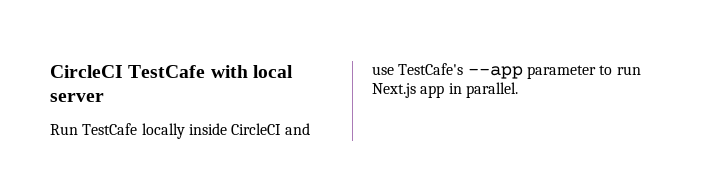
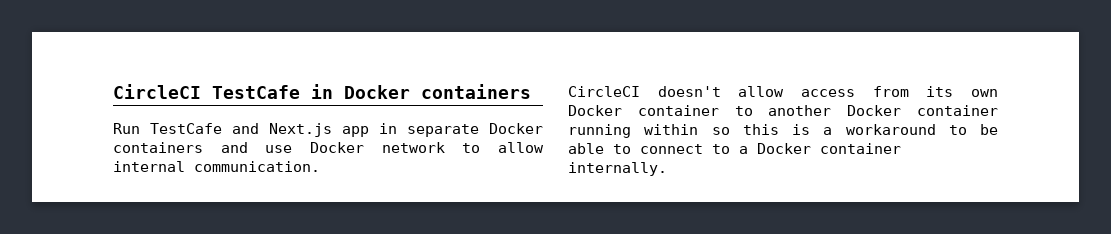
[210,65,293,78] [50,93,104,102] with local server -> [311,84,531,99] in Docker containers
[141,123,310,139] [372,63,641,79] [372,82,518,98] locally inside CircleCI and use TestCafe's --app parameter to run Next.js app in parallel. -> [232,123,543,137] [113,142,544,153] [113,161,320,172] [568,86,998,97] [568,105,998,116] [568,124,998,138] [568,143,901,154] [568,162,667,176] and Next.js app in separate Docker containers and use Docker network to allow internal communication. // CircleCI doesn't allow access from its own Docker container to another Docker container running within so this is a workaround to be able to connect to a Docker container internally.

